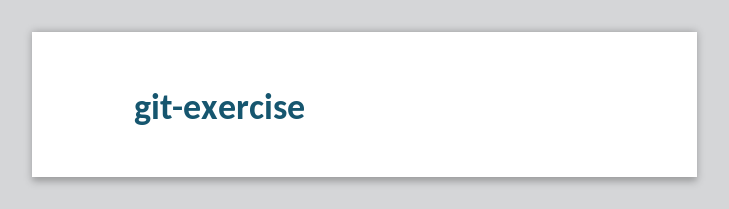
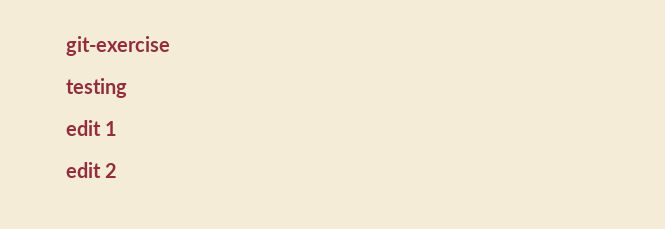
(305, 109) none -> [66,78,127,98] [66,120,118,136] [66,162,118,178] // testing // edit 1 // edit 2

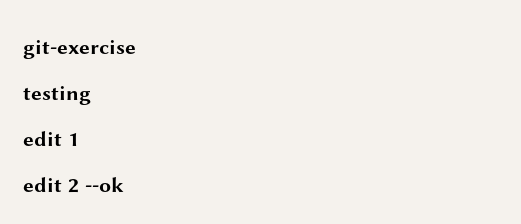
(118, 170) none -> [84,177,124,192] --ok

